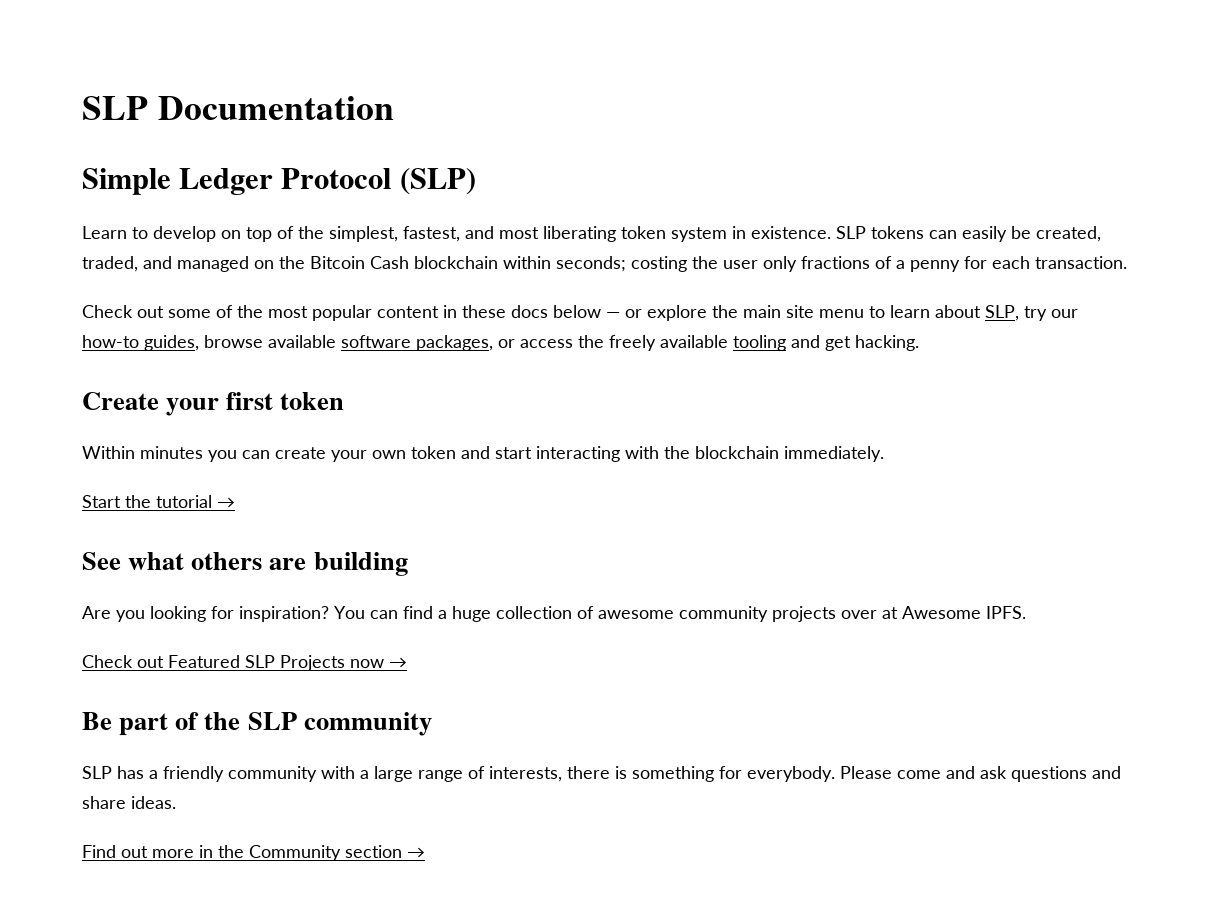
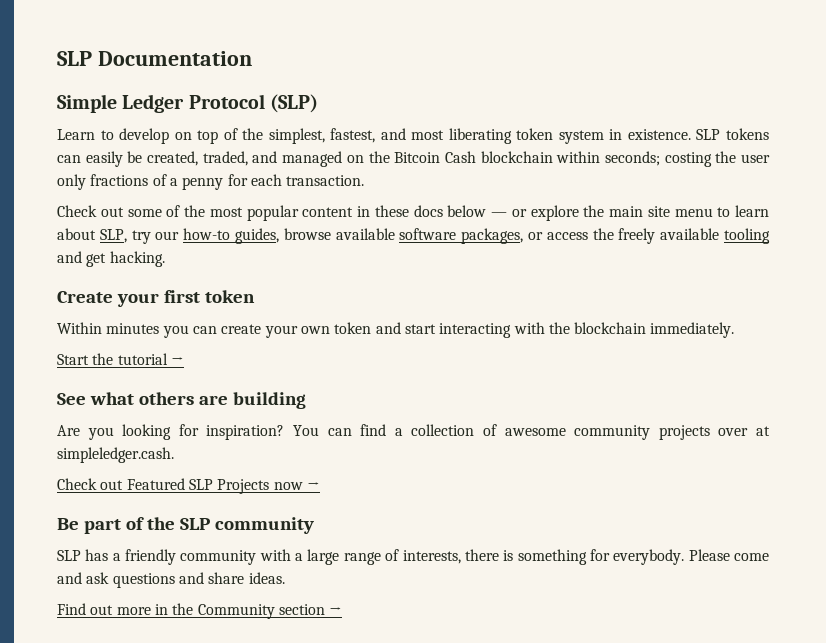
[452,606,491,622] huge -> (403, 432) none
[902,606,1026,619] Awesome IPFS. -> [57,447,174,463] simpleledger.cash.

